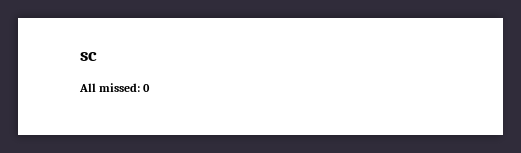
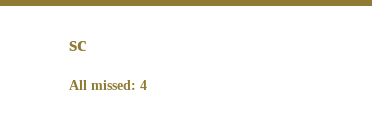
[143,84,151,92] 0 -> [140,80,147,90] 4

